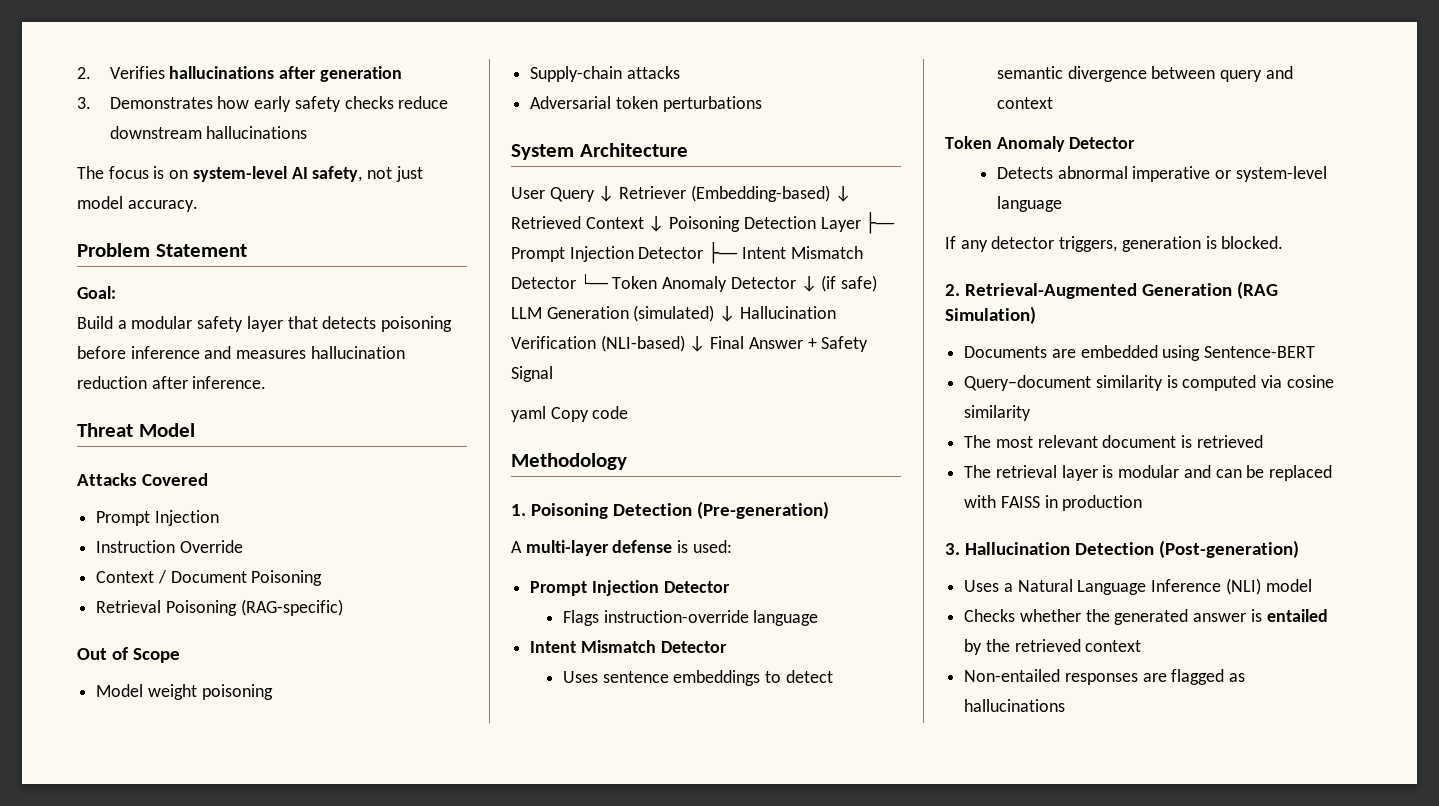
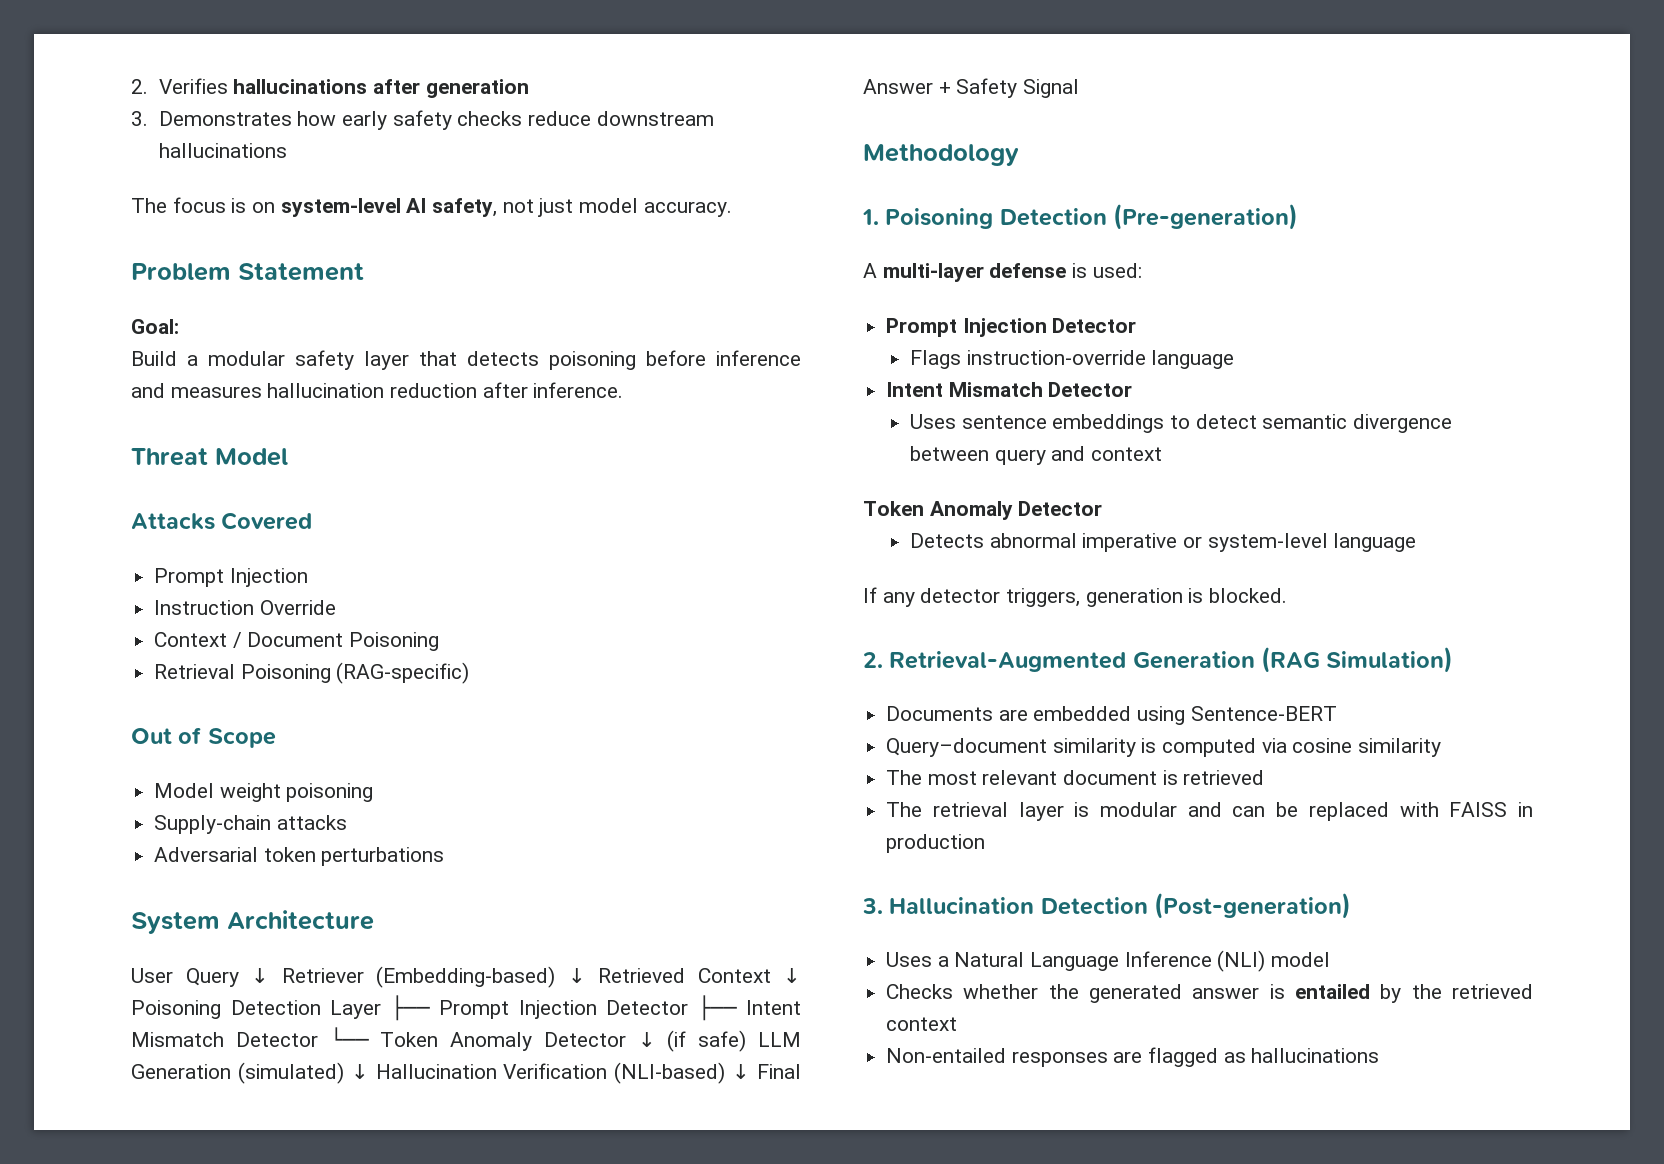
[511,406,629,422] // yaml Copy code -> (1080, 88) none

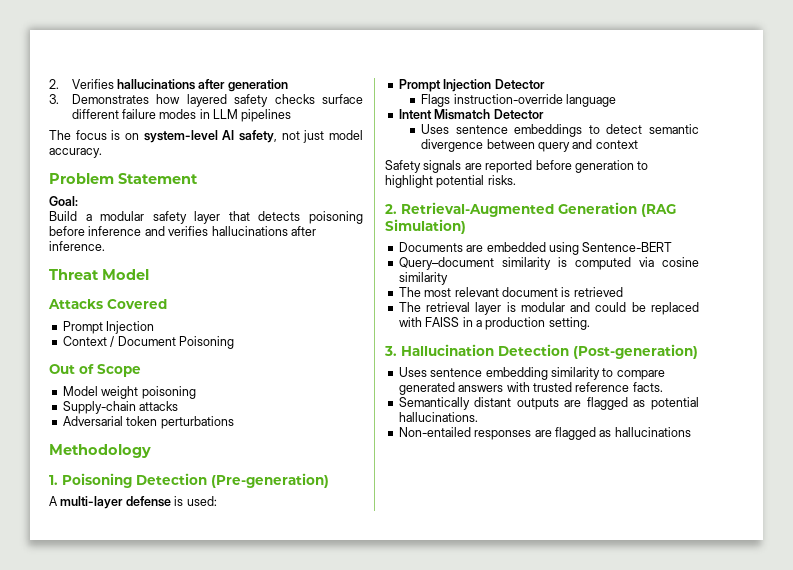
[341,111,387,130] early -> [186,94,227,107] layered
[527,111,714,126] [158,143,287,158] reduce downstream hallucinations -> [322,94,363,104] [71,109,292,122] surface different failure modes in LLM pipelines
[170,383,478,398] measures hallucination reduction -> [168,226,288,236] verifies hallucinations
[154,600,336,615] // Instruction Override -> (155, 327) none
[154,662,470,684] // Retrieval Poisoning (RAG-specific) -> (234, 342) none
[131,910,374,934] [131,966,801,988] [131,995,801,1021] [131,1027,802,1052] [131,1062,801,1084] [863,78,1080,98] // System Architecture // User Query ↓ Retriever (Embedding-based) ↓ Retrieved Context ↓ Poisoning Detection Layer ├── Prompt Injection Detector ├── Intent Mismatch Detector └── Token Anomaly Detector ↓ (if safe) LLM Generation (simulated) ↓ Hallucination Verification (NLI-based) ↓ Final Answer + Safety Signal -> (234, 422) none
[863,501,1103,520] [909,533,1417,552] [863,587,1288,607] Token Anomaly Detector // Detects abnormal imperative or system-level language // If any detector triggers, generation is blocked. -> [385,160,649,173] [385,175,516,188] Safety signals are reported before generation to highlight potential risks.
[1232,806,1266,817] can -> [595,302,627,312] could
(1533, 809) none -> [475,320,482,327] a
(986, 843) none -> [548,317,590,330] setting.
[937,950,1331,972] [886,984,1533,1003] [886,1017,958,1031] a Natural Language Inference (NLI) model // Checks whether the generated answer is entailed by the retrieved context -> [430,367,665,380] [398,382,663,395] [398,397,699,410] [398,412,478,422] sentence embedding similarity to compare generated answers with trusted reference facts. // Semantically distant outputs are flagged as potential hallucinations.

